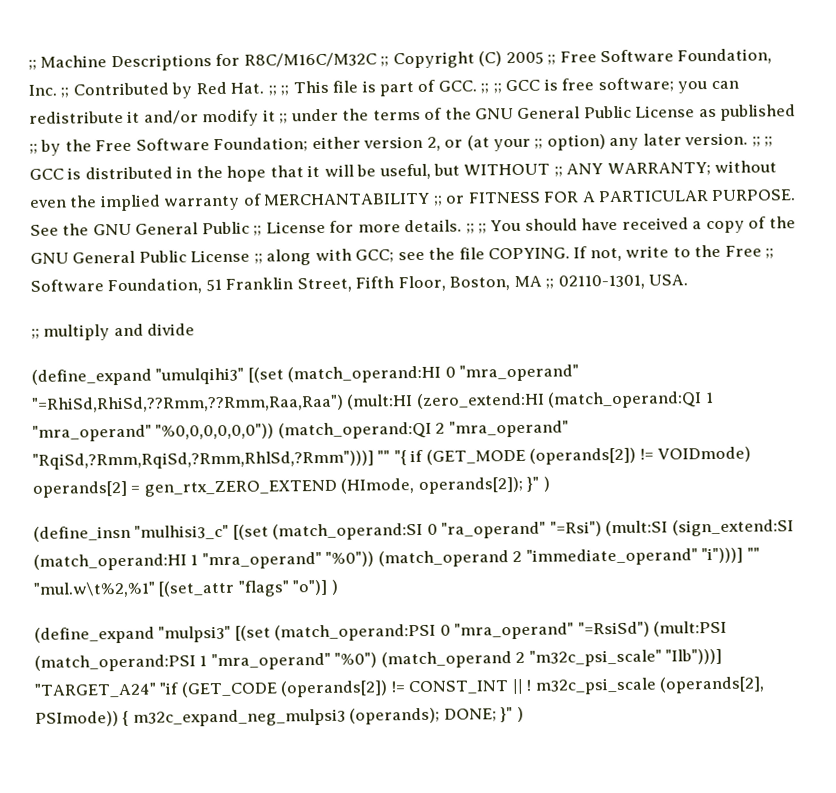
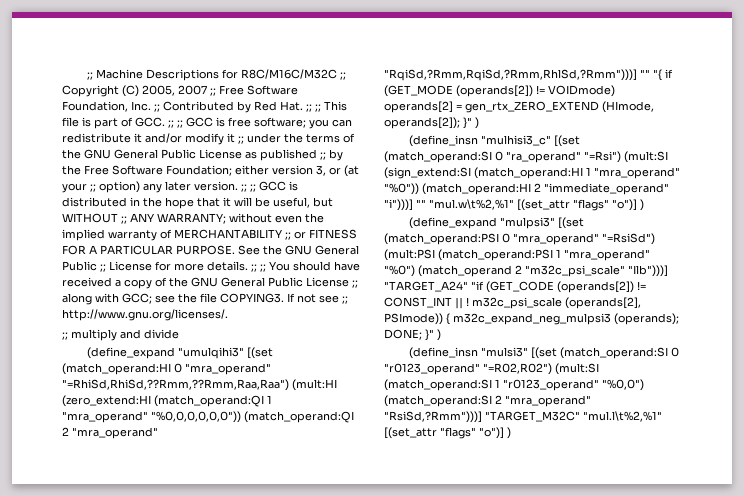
[505,51,544,65] 2005 -> [142,85,207,96] 2005, 2007
[426,136,441,151] 2, -> [316,165,326,176] 3,
[488,244,775,262] [30,274,689,295] COPYING. If not, write to the Free ;; Software Foundation, 51 Franklin Street, Fifth Floor, Boston, MA ;; 02110-1301, USA. -> [220,293,348,304] [62,309,228,321] COPYING3. If not see ;; http://www.gnu.org/licenses/.
[377,550,509,568] (match_operand -> [422,183,531,195] (match_operand:HI
(524, 714) none -> [408,347,679,359] [384,363,599,375] [384,379,644,391] [384,395,591,407] [384,411,662,423] [384,427,511,439] // (define_insn "mulsi3" [(set (match_operand:SI 0 "r0123_operand" "=R02,R02") (mult:SI (match_operand:SI 1 "r0123_operand" "%0,0") (match_operand:SI 2 "mra_operand" "RsiSd,?Rmm")))] "TARGET_M32C" "mul.l\t%2,%1" [(set_attr "flags" "o")] )

